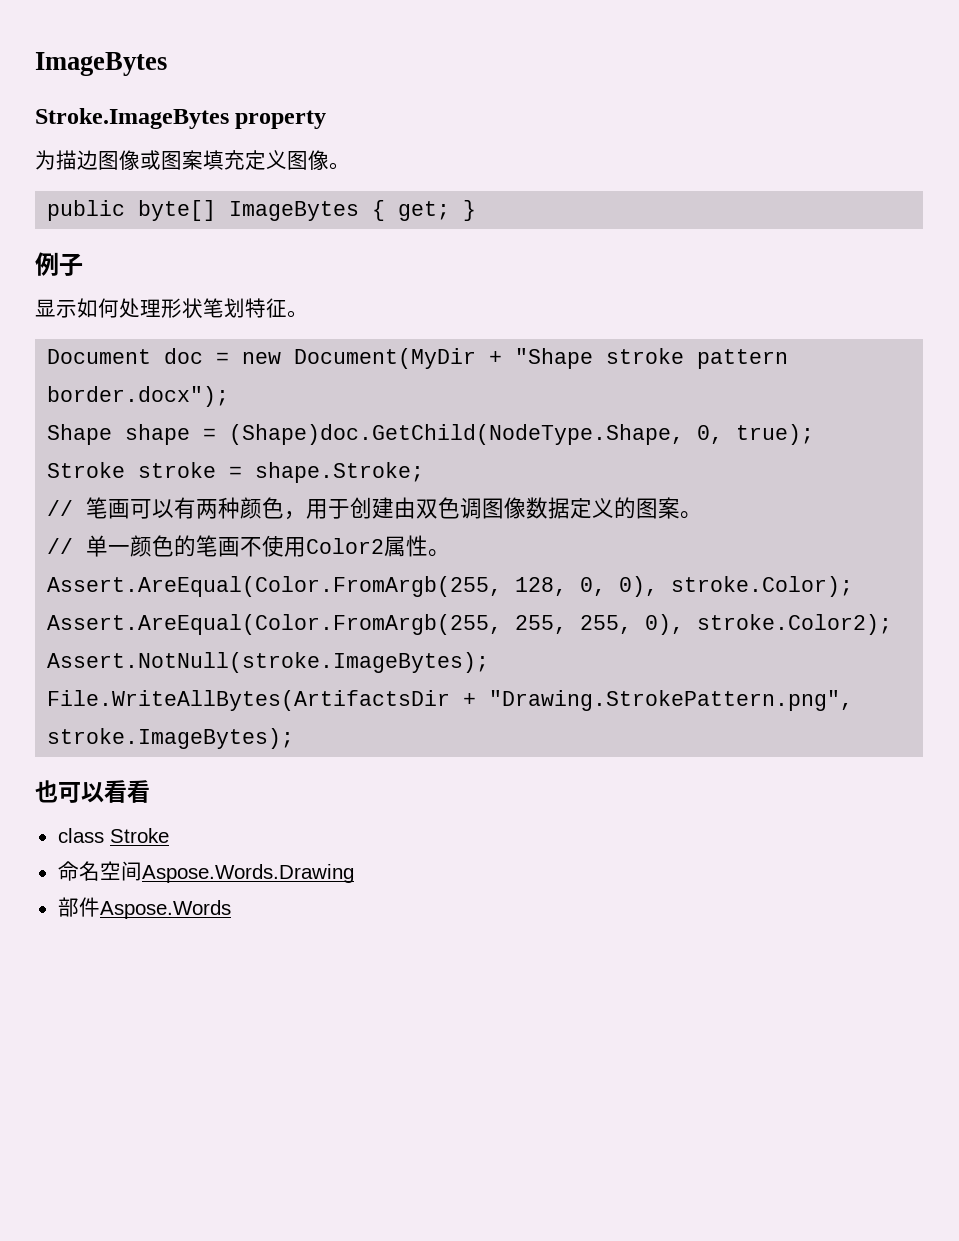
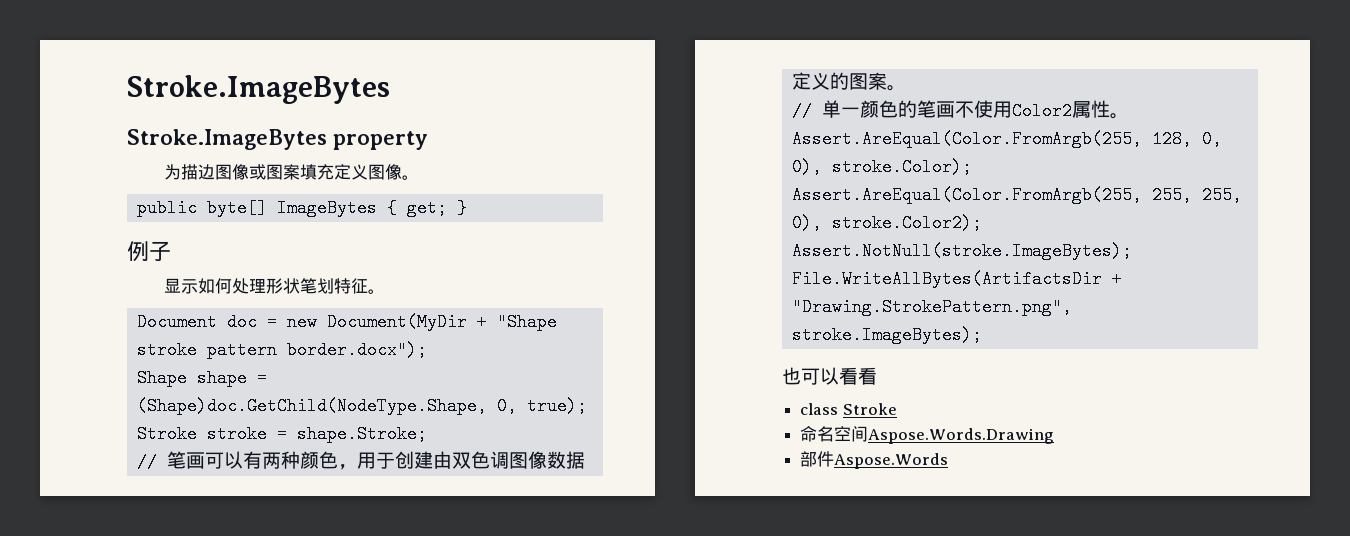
[35,52,167,76] ImageBytes -> [127,75,390,104] Stroke.ImageBytes

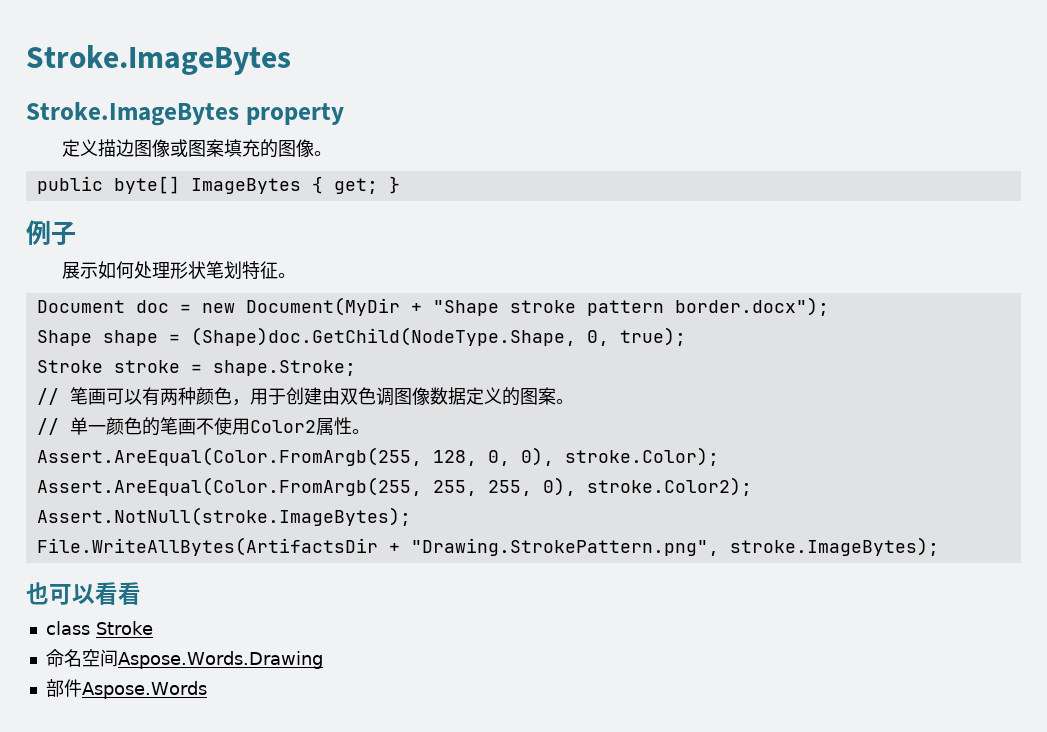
[163,164,181,180] 为 -> [62,139,99,157] 定义
[333,164,368,180] 定义 -> [260,139,279,158] 的
[163,278,181,293] 显 -> [62,262,81,279] 展

